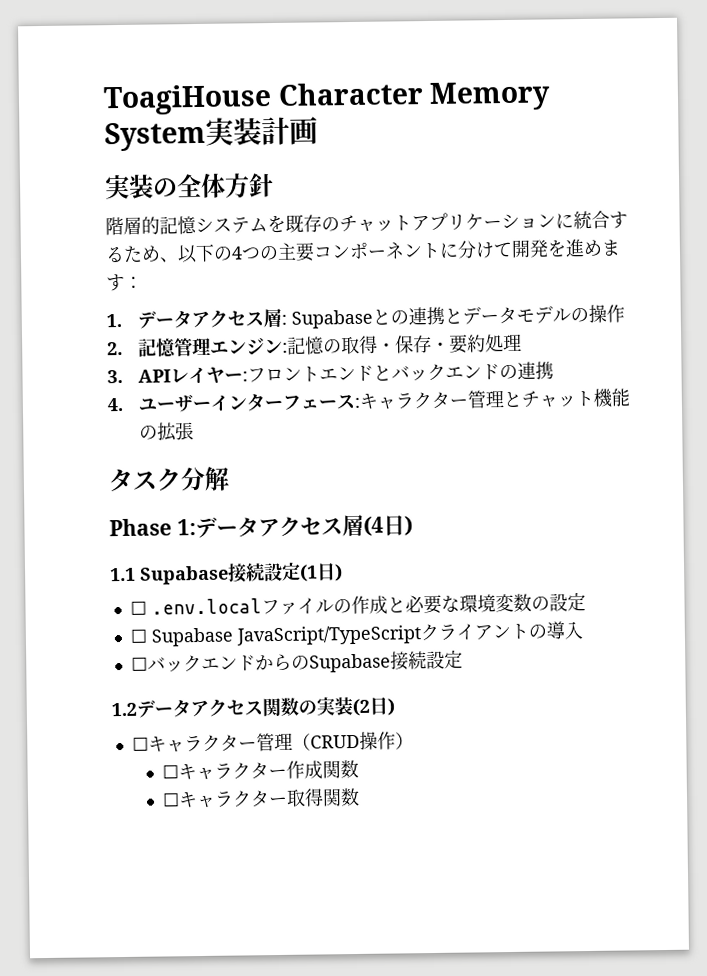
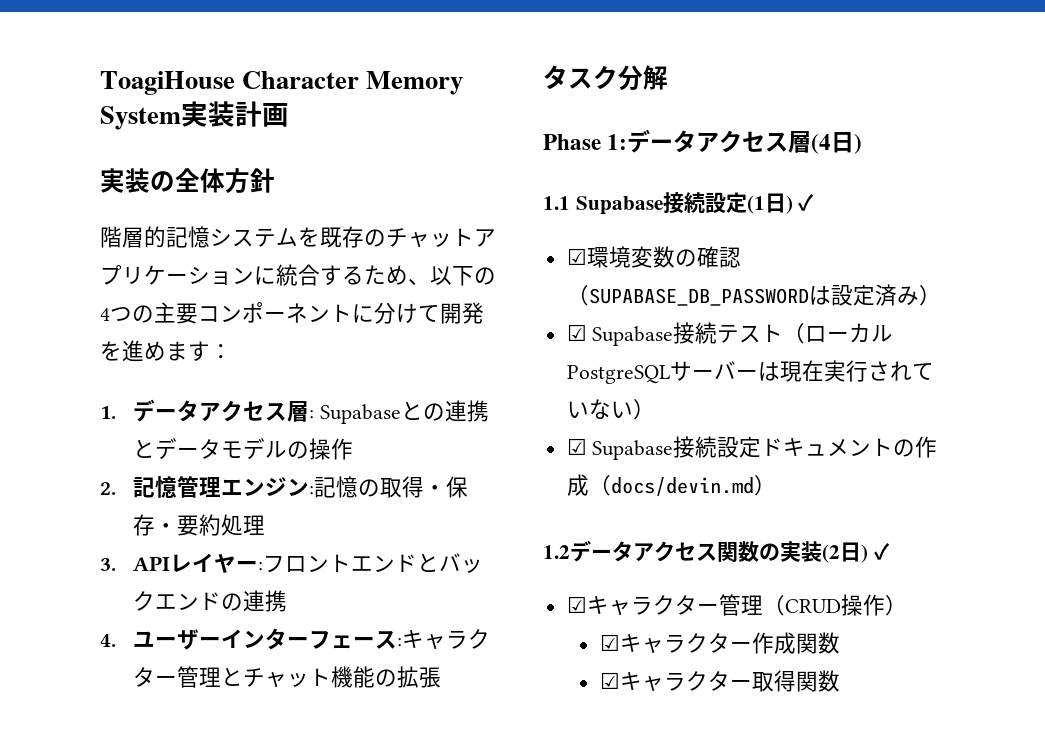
[129,592,586,615] [129,621,583,647] [130,649,463,673] // ☐ .env.localファイルの作成と必要な環境変数の設定 // ☐ Supabase JavaScript/TypeScriptクライアントの導入 // ☐バックエンドからのSupabase接続設定 -> [798,194,815,211] [566,246,741,268] [566,284,941,306] [566,322,894,346] [566,360,934,384] [566,399,655,420] [566,436,938,460] [566,474,776,496] ✓ // ☑環境変数の確認（SUPABASE_DB_PASSWORDは設定済み） // ☑ Supabase接続テスト（ローカルPostgreSQLサーバーは現在実行されていない） // ☑ Supabase接続設定ドキュメントの作成（docs/devin.md）
[131,736,149,751] // ☐ -> [873,543,890,560] [566,596,587,613] ✓ // ☑
[162,764,180,779] ☐ -> [599,634,620,651] ☑
[162,792,181,807] ☐ -> [599,672,620,689] ☑

